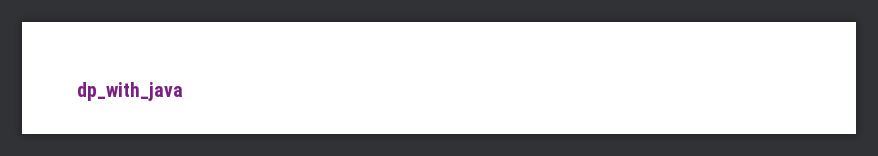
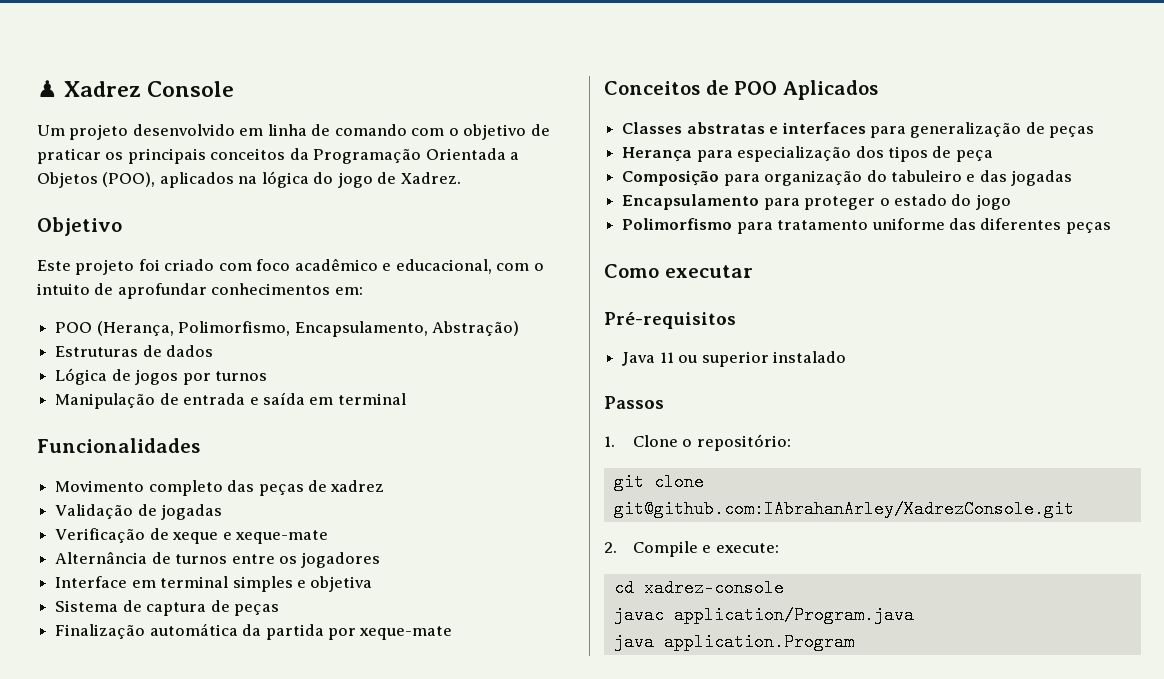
[77,82,183,101] dp_with_java -> [37,80,235,98] [37,124,550,140] [37,148,520,164] [37,171,461,188] [37,217,122,236] [37,258,544,275] [37,283,363,299] [55,321,519,337] [55,345,214,357] [55,368,267,385] [55,392,406,409] [37,438,200,453] [55,480,385,496] [55,504,223,520] [55,528,328,544] [55,551,381,568] [55,576,373,592] [55,600,279,616] [55,623,453,640] [604,80,878,100] [622,122,1095,138] [622,146,993,162] [622,170,1073,186] [622,194,1011,210] [622,218,1111,234] [604,264,753,278] [604,311,736,329] [622,351,846,367] [604,396,664,409] [604,434,791,451] [613,473,704,491] [613,500,1074,518] [604,541,779,557] [613,579,784,597] [613,606,914,624] [613,633,854,651] ♟ Xadrez Console // Um projeto desenvolvido em linha de comando com o objetivo de praticar os principais conceitos da Programação Orientada a Objetos (POO), aplicados na lógica do jogo de Xadrez. // Objetivo // Este projeto foi criado com foco acadêmico e educacional, com o intuito de aprofundar conhecimentos em: // POO (Herança, Polimorfismo, Encapsulamento, Abstração) // Estruturas de dados // Lógica de jogos por turnos // Manipulação de entrada e saída em terminal // Funcionalidades // Movimento completo das peças de xadrez // Validação de jogadas // Verificação de xeque e xeque-mate // Alternância de turnos entre os jogadores // Interface em terminal simples e objetiva // Sistema de captura de peças // Finalização automática da partida por xeque-mate // Conceitos de POO Aplicados // Classes abstratas e interfaces para generalização de peças // Herança para especialização dos tipos de peça // Composição para organização do tabuleiro e das jogadas // Encapsulamento para proteger o estado do jogo // Polimorfismo para tratamento uniforme das diferentes peças // Como executar // Pré-requisitos // Java 11 ou superior instalado // Passos // 1. Clone o repositório: // git clone git@github.com:IAbrahanArley/XadrezConsole.git // 2. Compile e execute: // cd xadrez-console // javac application/Program.java // java application.Program

